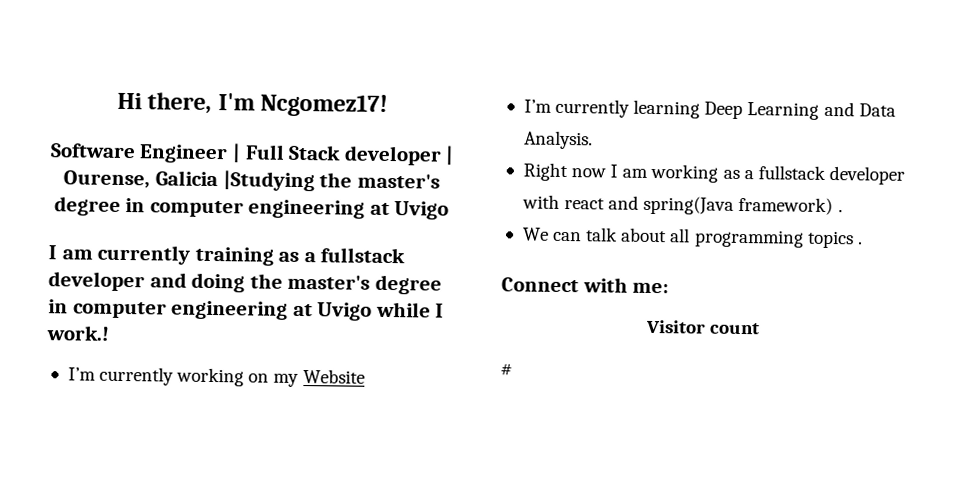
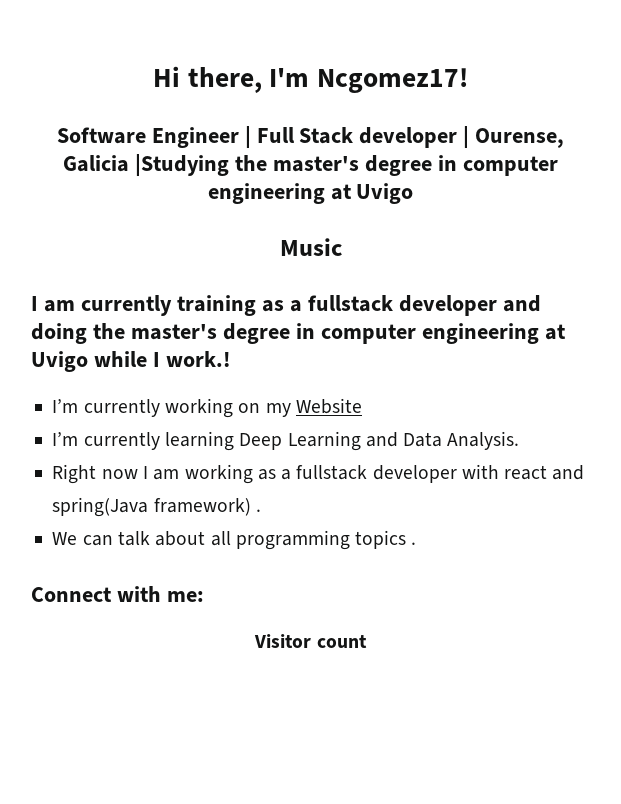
(450, 210) none -> [279,238,342,256] // Music
[500,363,513,376] // # -> (367, 641) none

